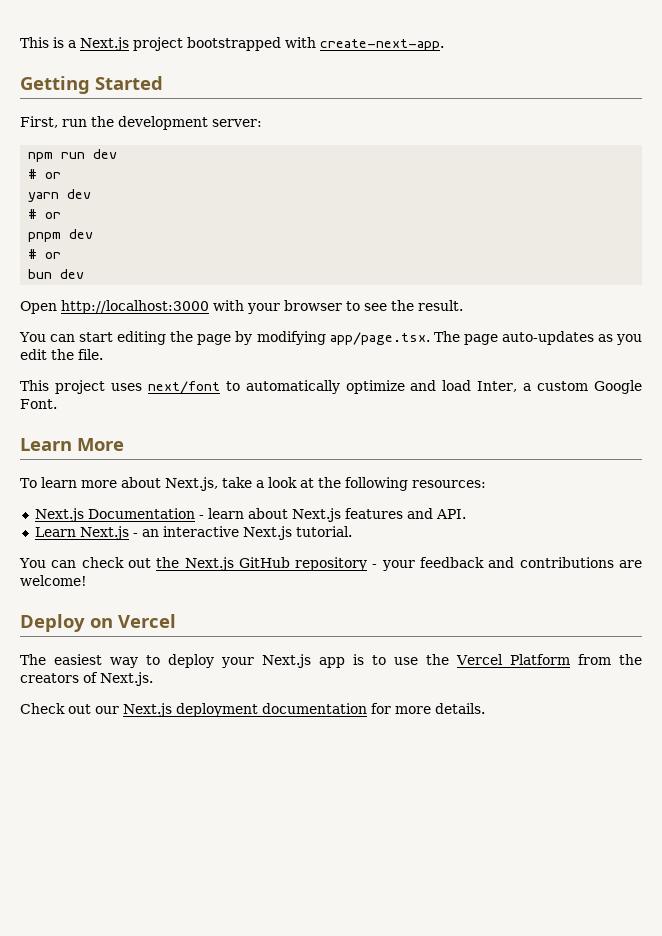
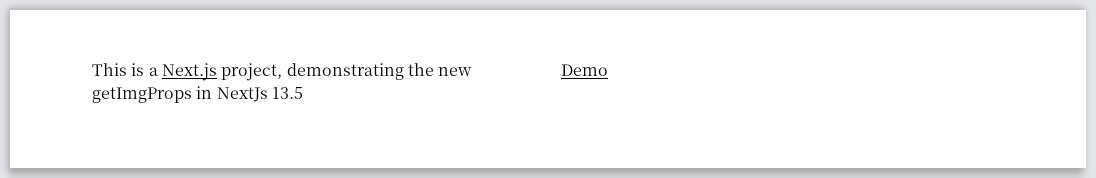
[133,37,444,51] [20,76,163,94] [20,116,262,130] [28,149,118,162] [28,169,62,179] [28,189,92,202] [28,209,62,219] [28,229,94,242] [28,249,62,259] [28,269,85,279] [20,300,463,314] [19,331,642,345] [20,349,103,360] [20,380,642,394] [20,399,57,409] [20,438,124,451] [20,477,486,491] [34,508,466,522] [34,526,352,540] [19,557,642,571] [20,575,87,586] [20,614,176,632] [20,654,642,668] [20,672,153,686] [20,703,485,717] project bootstrapped with create-next-app. // Getting Started // First, run the development server: // npm run dev // # or // yarn dev // # or // pnpm dev // # or // bun dev // Open http://localhost:3000 with your browser to see the result. // You can start editing the page by modifying app/page.tsx. The page auto-updates as you edit the file. // This project uses next/font to automatically optimize and load Inter, a custom Google Font. // Learn More // To learn more about Next.js, take a look at the following resources: // Next.js Documentation - learn about Next.js features and API. // Learn Next.js - an interactive Next.js tutorial. // You can check out the Next.js GitHub repository - your feedback and contributions are welcome! // Deploy on Vercel // The easiest way to deploy your Next.js app is to use the Vercel Platform from the creators of Next.js. // Check out our Next.js deployment documentation for more details. -> [221,63,473,81] [92,86,303,103] [561,64,608,76] project, demonstrating the new getImgProps in NextJs 13.5 // Demo

